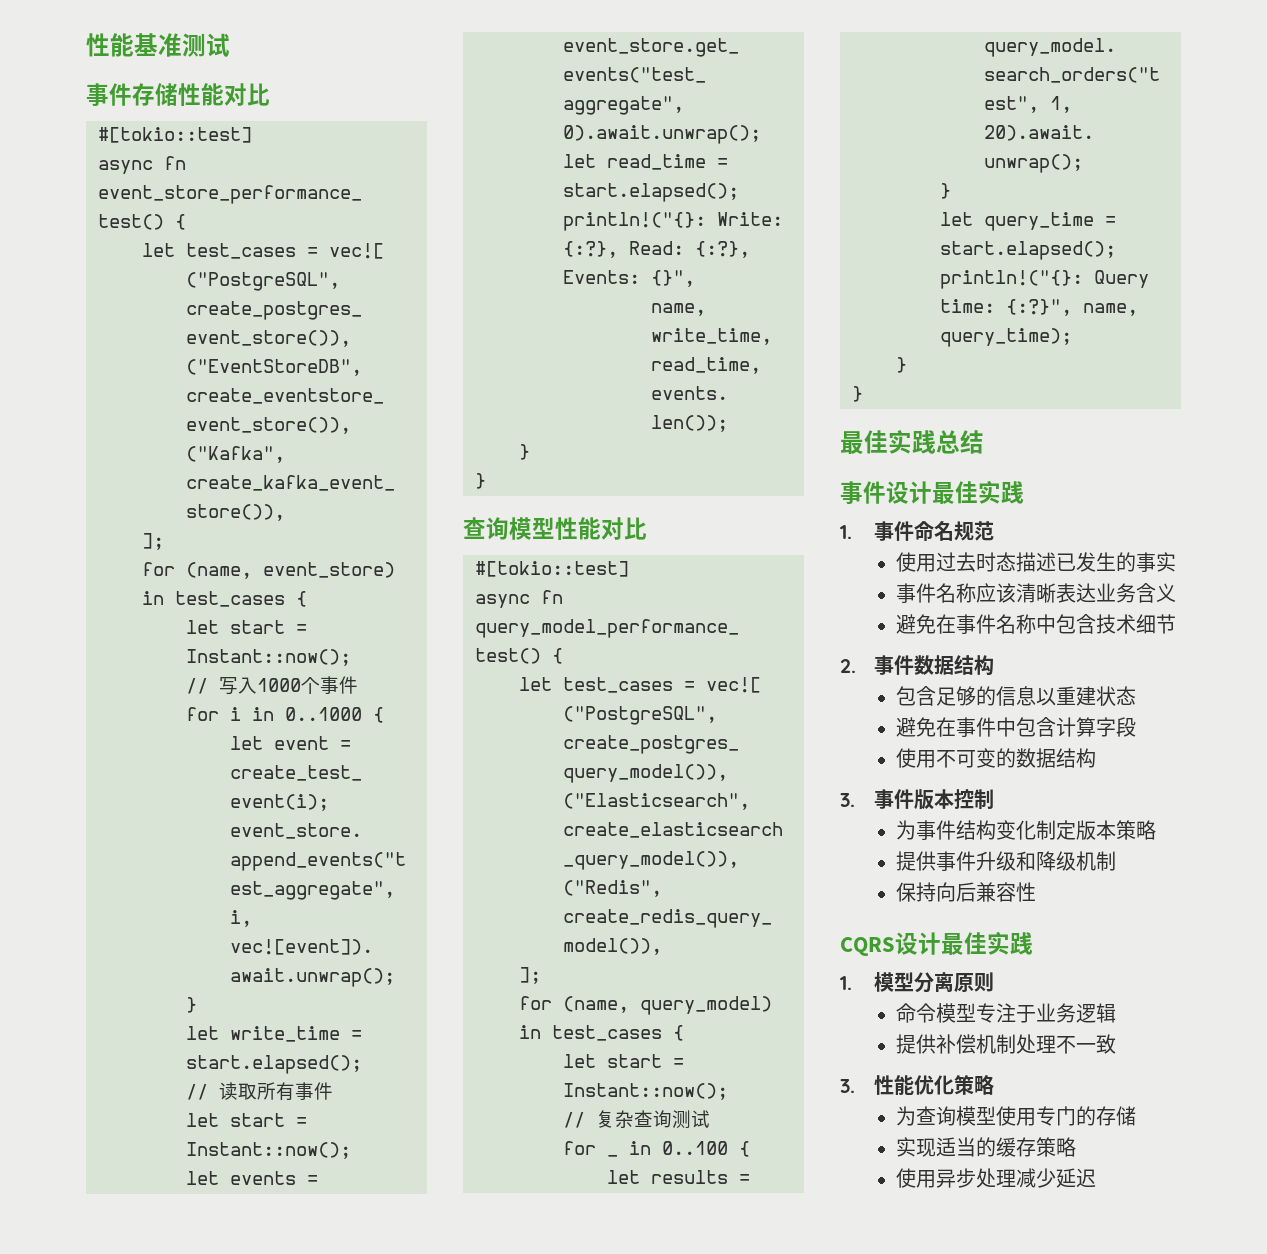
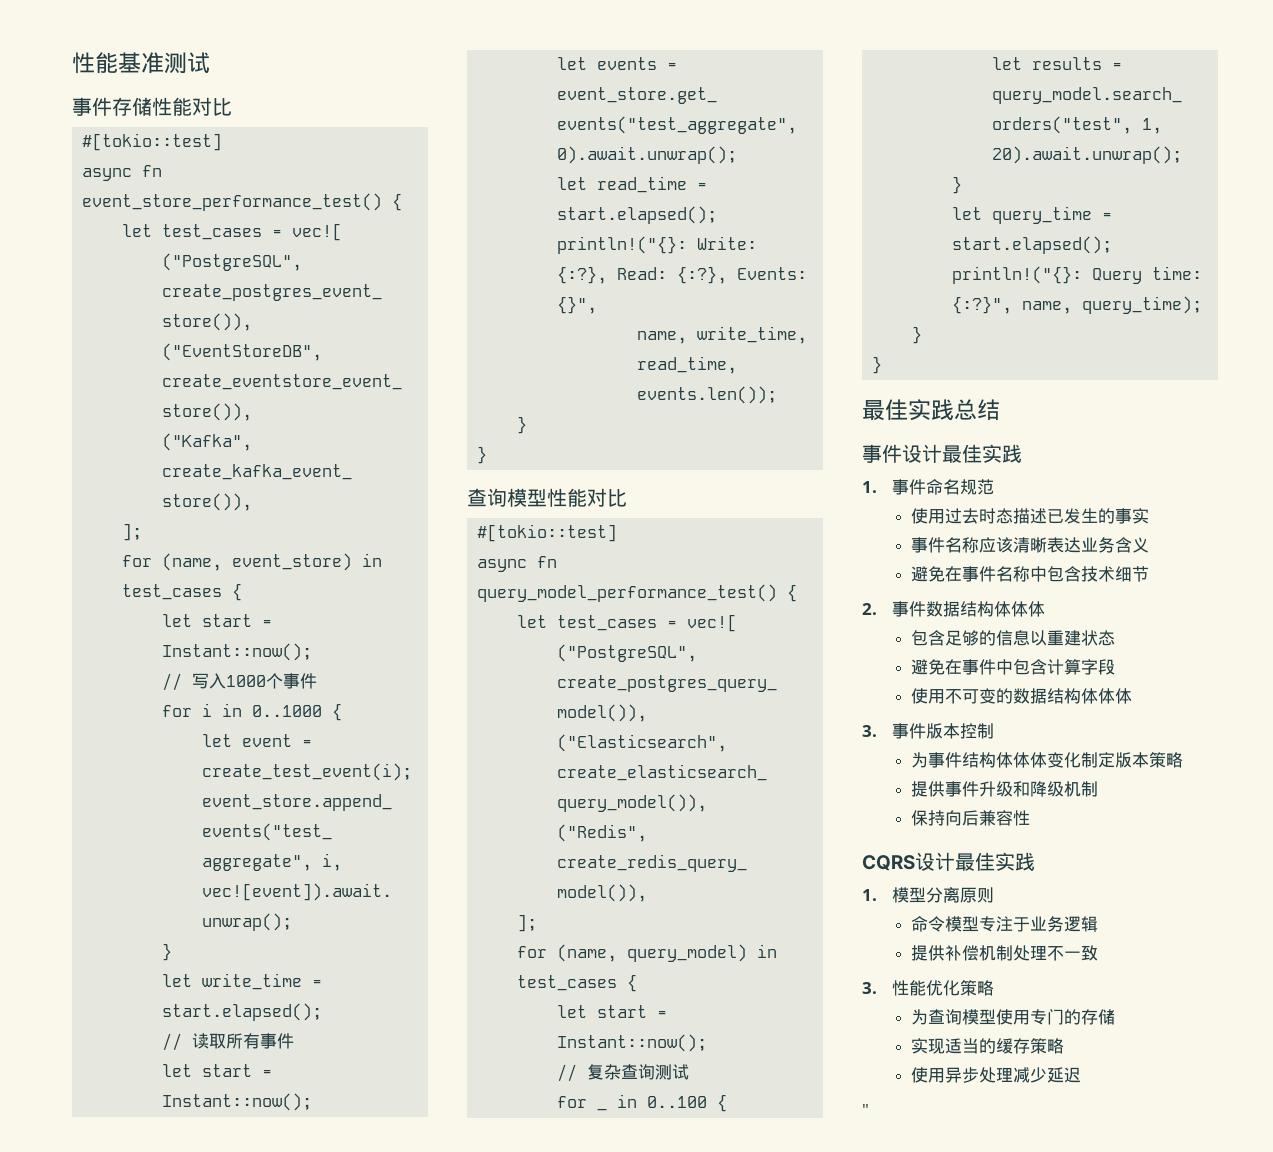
(995, 665) none -> [994,601,1046,617] 体体体
(1097, 758) none -> [1080,688,1132,704] 体体体
(997, 830) none -> [995,752,1047,768] 体体体
(1097, 1178) none -> [862,1104,869,1116] // "

